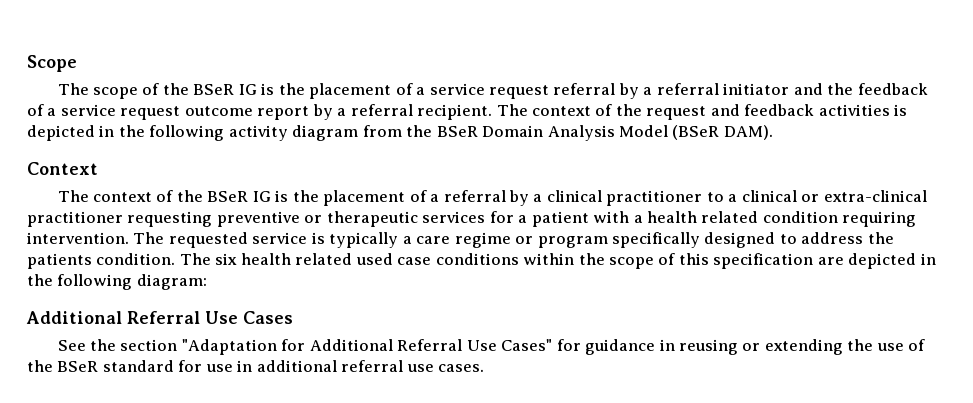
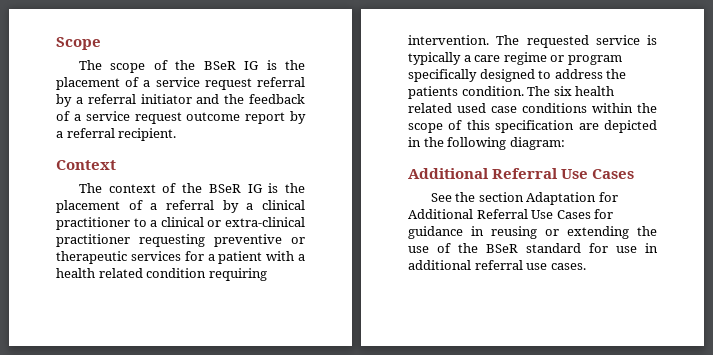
[496,104,908,120] [27,125,773,141] The context of the request and feedback activities is depicted in the following activity diagram from the BSeR Domain Analysis Model (BSeR DAM). -> (177, 134) none
[181,339,277,355] "Adaptation -> [526,192,597,205] Adaptation
[501,339,553,351] Cases" -> [556,210,591,219] Cases

